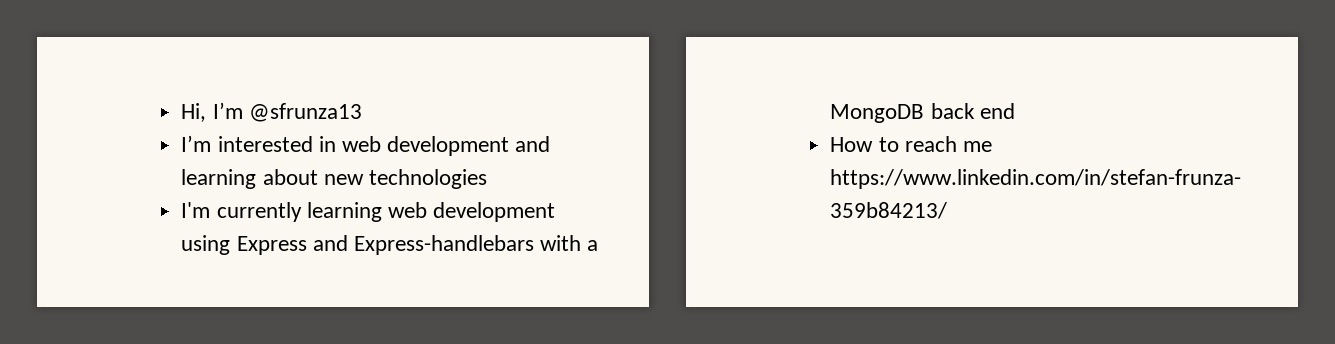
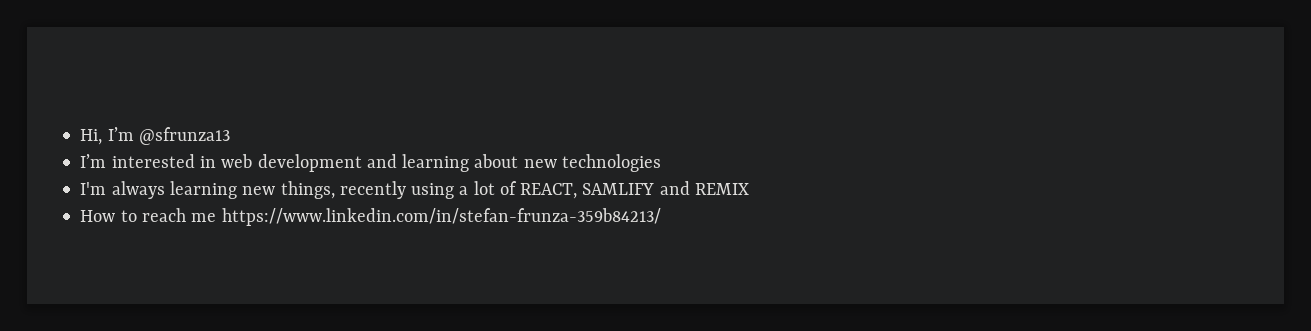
[216,202,556,222] [181,235,599,255] [830,103,1015,123] currently learning web development using Express and Express-handlebars with a MongoDB back end -> [111,181,749,199] always learning new things, recently using a lot of REACT, SAMLIFY and REMIX

